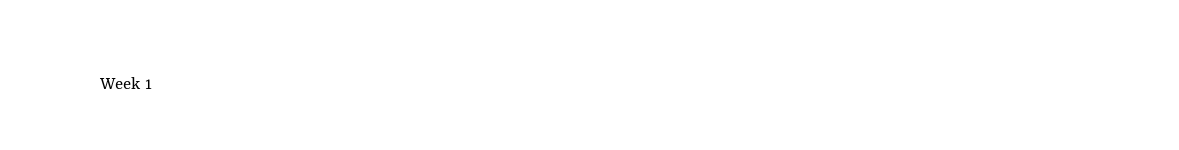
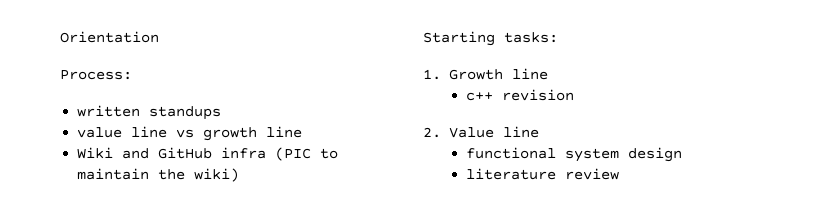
[99,77,152,89] Week 1 -> [60,31,159,43] [60,70,132,80] [77,105,222,120] [77,126,303,141] [77,147,339,161] [77,168,240,182] [423,31,558,46] [423,68,549,80] [466,89,575,101] [423,126,540,138] [466,147,683,162] [466,168,620,180] Orientation // Process: // written standups // value line vs growth line // Wiki and GitHub infra (PIC to maintain the wiki) // Starting tasks: // 1. Growth line // c++ revision // 2. Value line // functional system design // literature review

